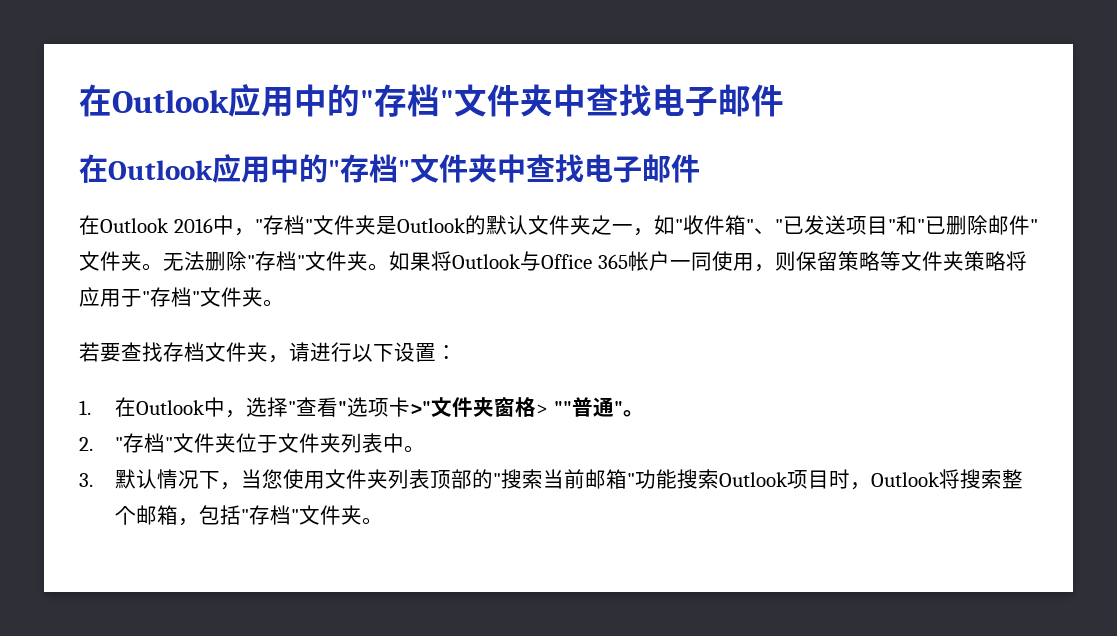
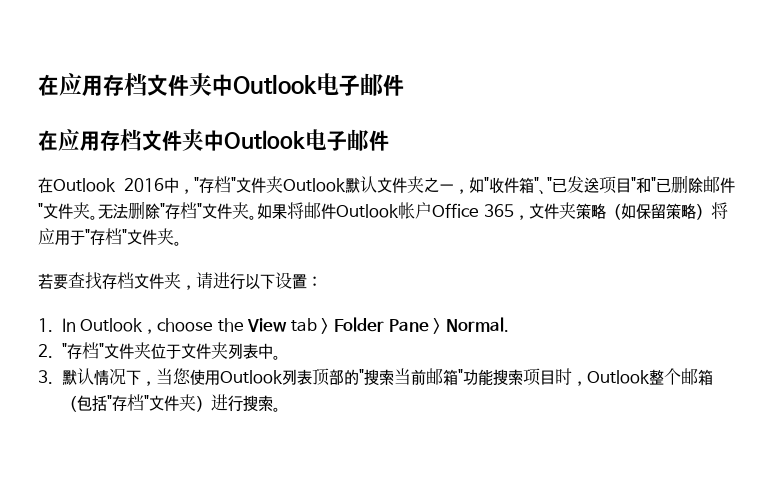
[79,84,784,117] [79,154,584,183] 在Outlook应用中的"存档"文件夹中查找电子邮件 // 在Outlook应用中的"存档"文件夹中查找 -> [38,73,404,96] [38,129,306,151] 在应用存档文件夹中Outlook电子邮件 // 在应用存档文件夹中Outlook
[375,215,486,235] 是Outlook的 -> [283,178,346,192] Outlook
[452,251,1006,272] Outlook与Office 365帐户一同使用，则保留策略等文件夹策略 -> [304,202,711,220] 邮件Outlook帐户Office 365，文件夹策略（如保留策略）
[115,397,644,418] 在Outlook中，选择"查看"选项卡>"文件夹窗格> ""普通"。 -> [61,317,509,334] In Outlook，choose the View tab > Folder Pane > Normal.
[325,469,389,489] 文件夹 -> [219,370,283,384] Outlook
[719,472,789,487] Outlook -> (523, 377) none
[939,469,1003,489] 将搜索 -> (650, 377) none
[178,518,200,526] ， -> [61,395,77,412] （
(363, 515) none -> [195,394,273,412] ）进行搜索

